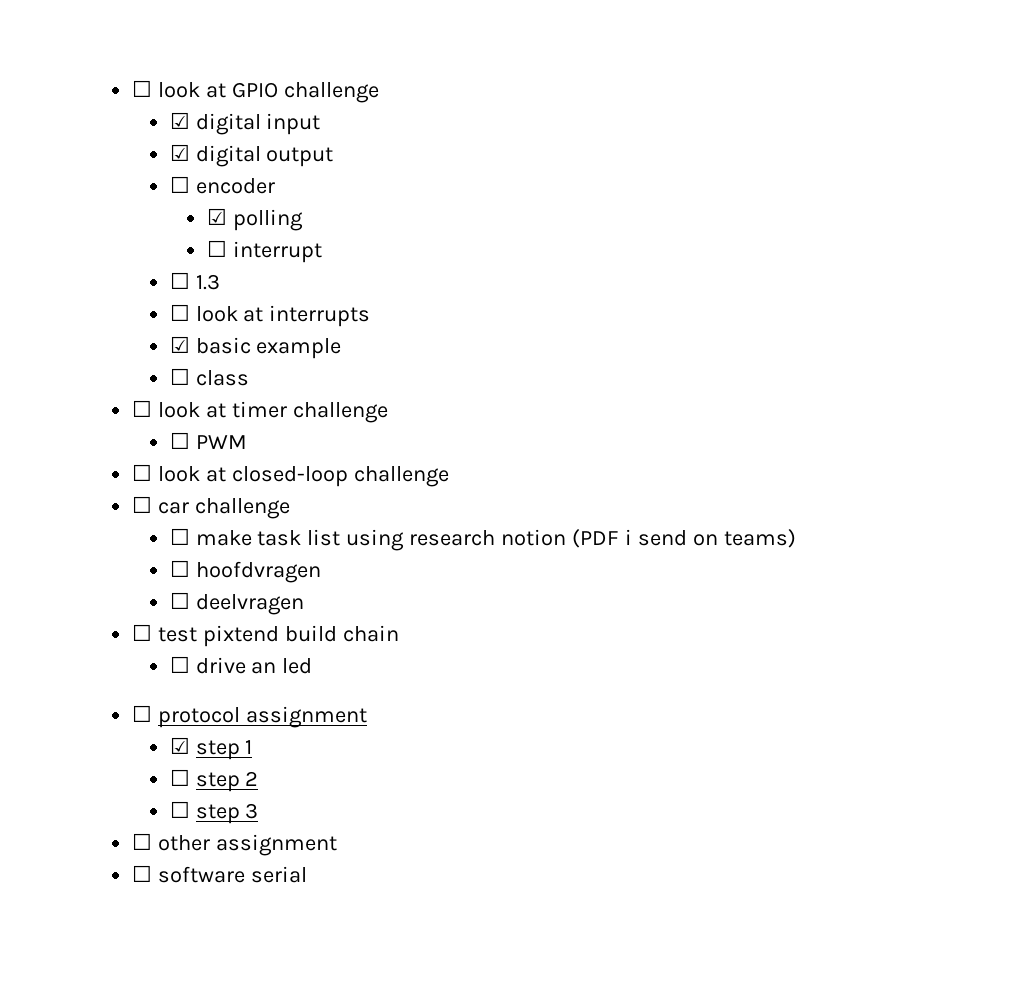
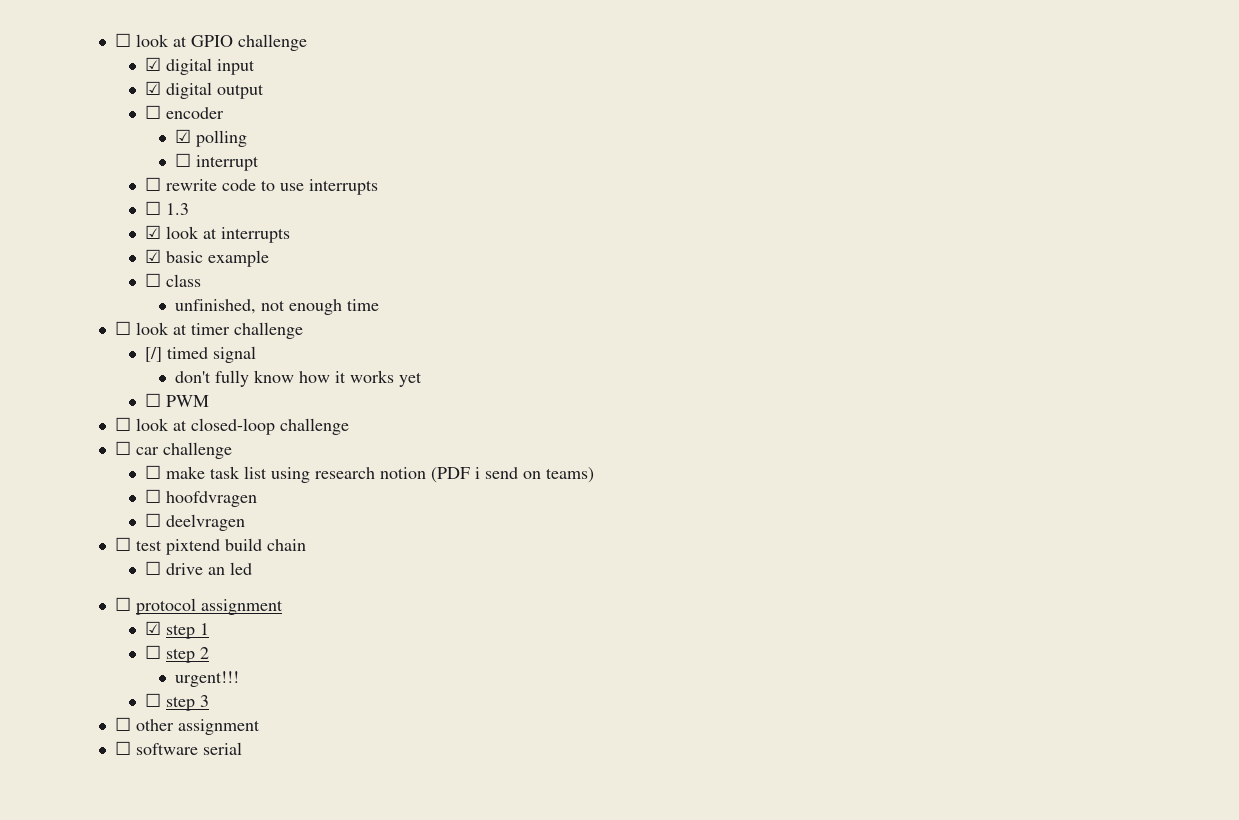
(322, 252) none -> [144,177,378,195] // ☐ rewrite code to use interrupts
[169,304,190,321] ☐ -> [144,225,161,239] ☑
(249, 378) none -> [175,299,380,315] // unfinished, not enough time
(388, 412) none -> [144,346,256,363] [175,370,423,387] // [/] timed signal // don't fully know how it works yet
(259, 778) none -> [175,671,240,687] // urgent!!!

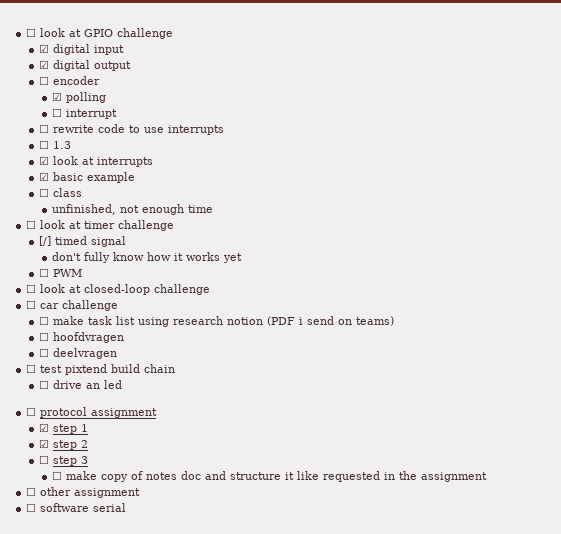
[144,645,161,659] ☐ -> [39,439,50,448] ☑
[175,671,240,687] // urgent!!! -> (89, 444) none
(209, 701) none -> [52,471,488,482] // ☐ make copy of notes doc and structure it like requested in the assignment

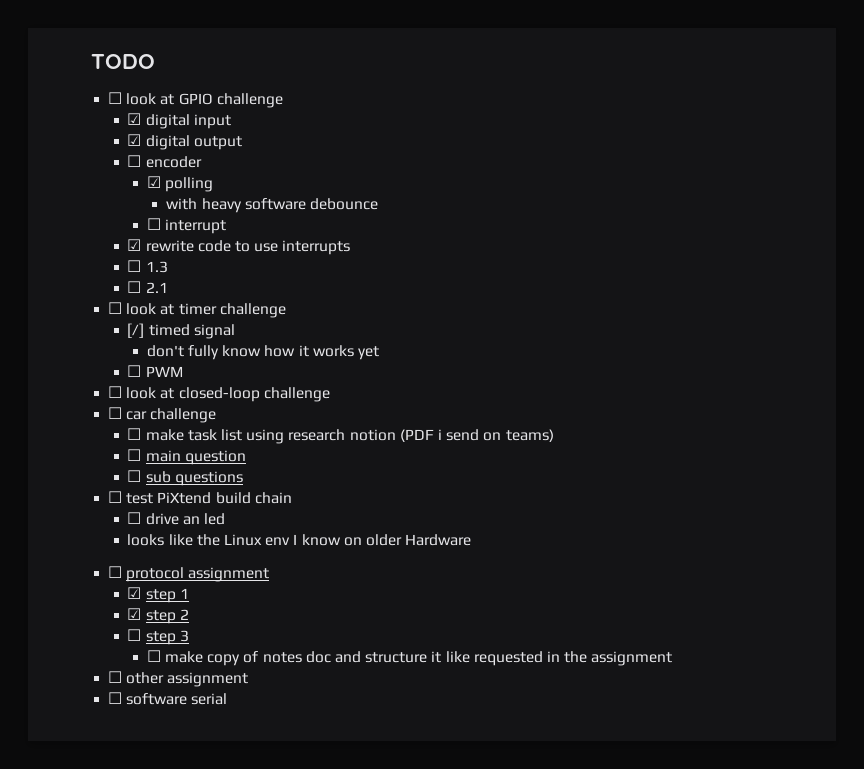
(26, 32) none -> [91,54,155,69] TODO //
(107, 97) none -> [166,198,378,213] // with heavy software debounce
[39,124,50,133] ☐ -> [127,239,142,251] ☑
[39,156,154,167] [39,172,136,183] [39,188,83,197] [52,204,214,215] ☑ look at interrupts // ☑ basic example // ☐ class // unfinished, not enough time -> [127,281,168,293] ☐ 2.1
[53,332,125,343] [39,348,118,359] hoofdvragen // ☐ deelvragen -> [145,450,246,465] [127,470,243,486] main question // ☐ sub questions
[65,364,108,375] pixtend -> [157,492,212,504] PiXtend
(123, 384) none -> [127,534,472,546] // looks like the Linux env I know on older Hardware

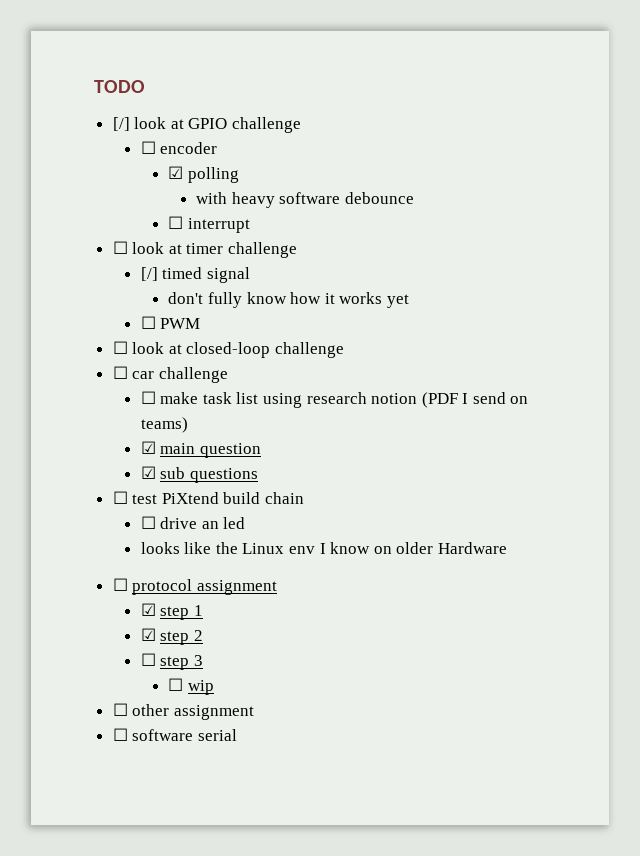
[108,92,123,104] ☐ -> [112,117,130,131] [/]
[127,113,231,129] [127,134,242,150] // ☑ digital input // ☑ digital output -> (302, 125) none
[127,239,351,255] [127,260,168,273] [127,281,168,293] // ☑ rewrite code to use interrupts // ☐ 1.3 // ☐ 2.1 -> (250, 225) none
[437,429,442,440] i -> [462,393,469,404] I
[127,449,142,461] ☐ -> [140,441,156,454] ☑
[127,470,142,482] ☐ -> [140,466,156,479] ☑
[165,651,673,666] make copy of notes doc and structure it like requested in the assignment -> [187,680,214,695] wip

